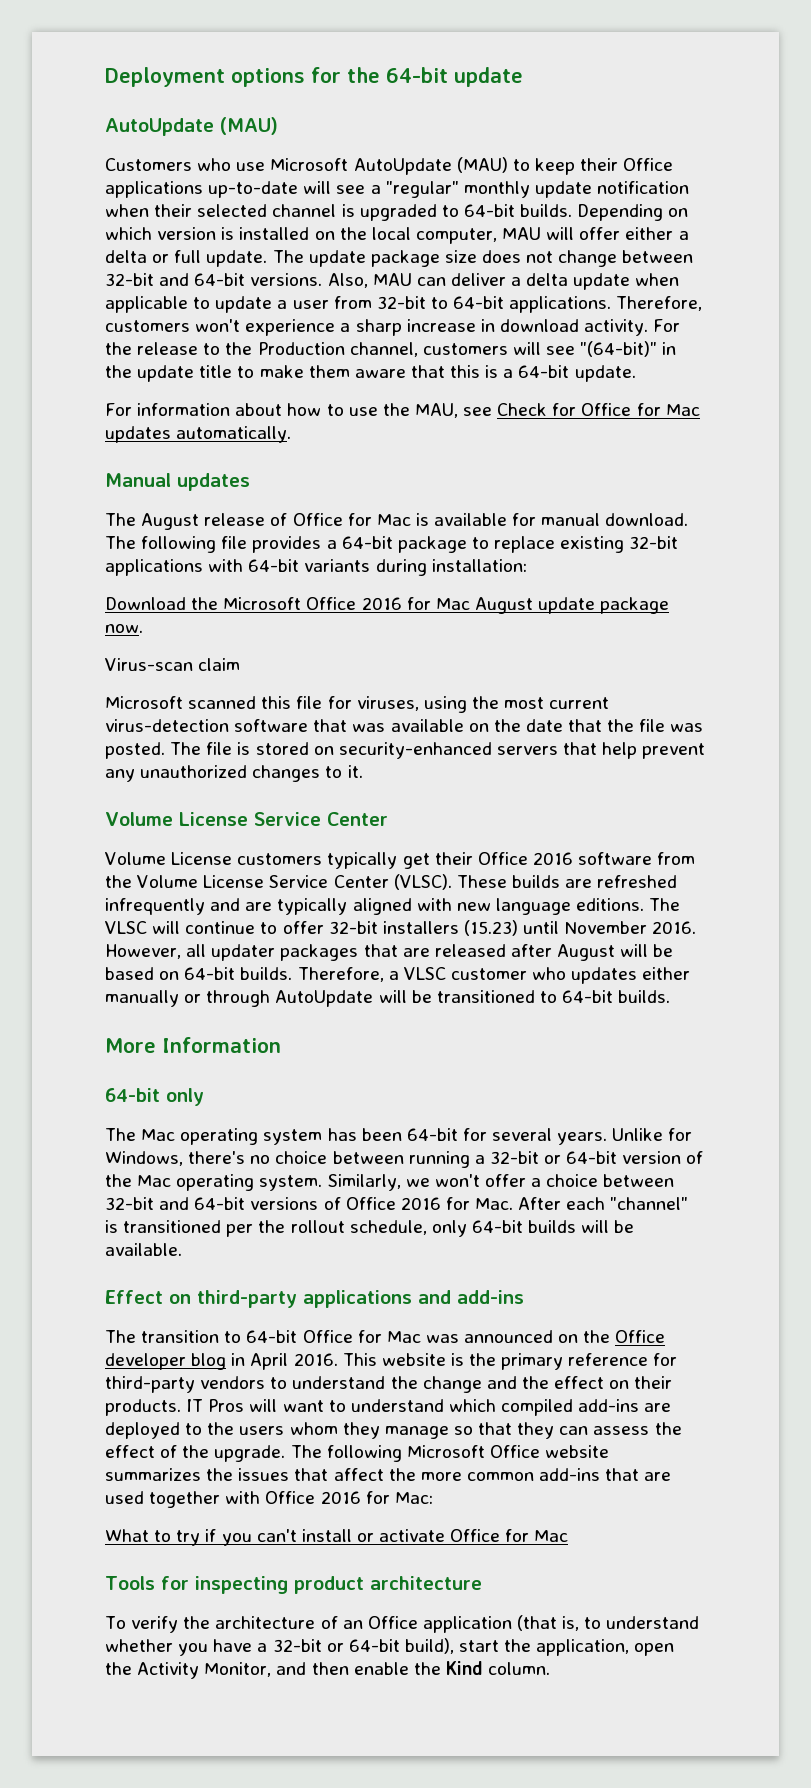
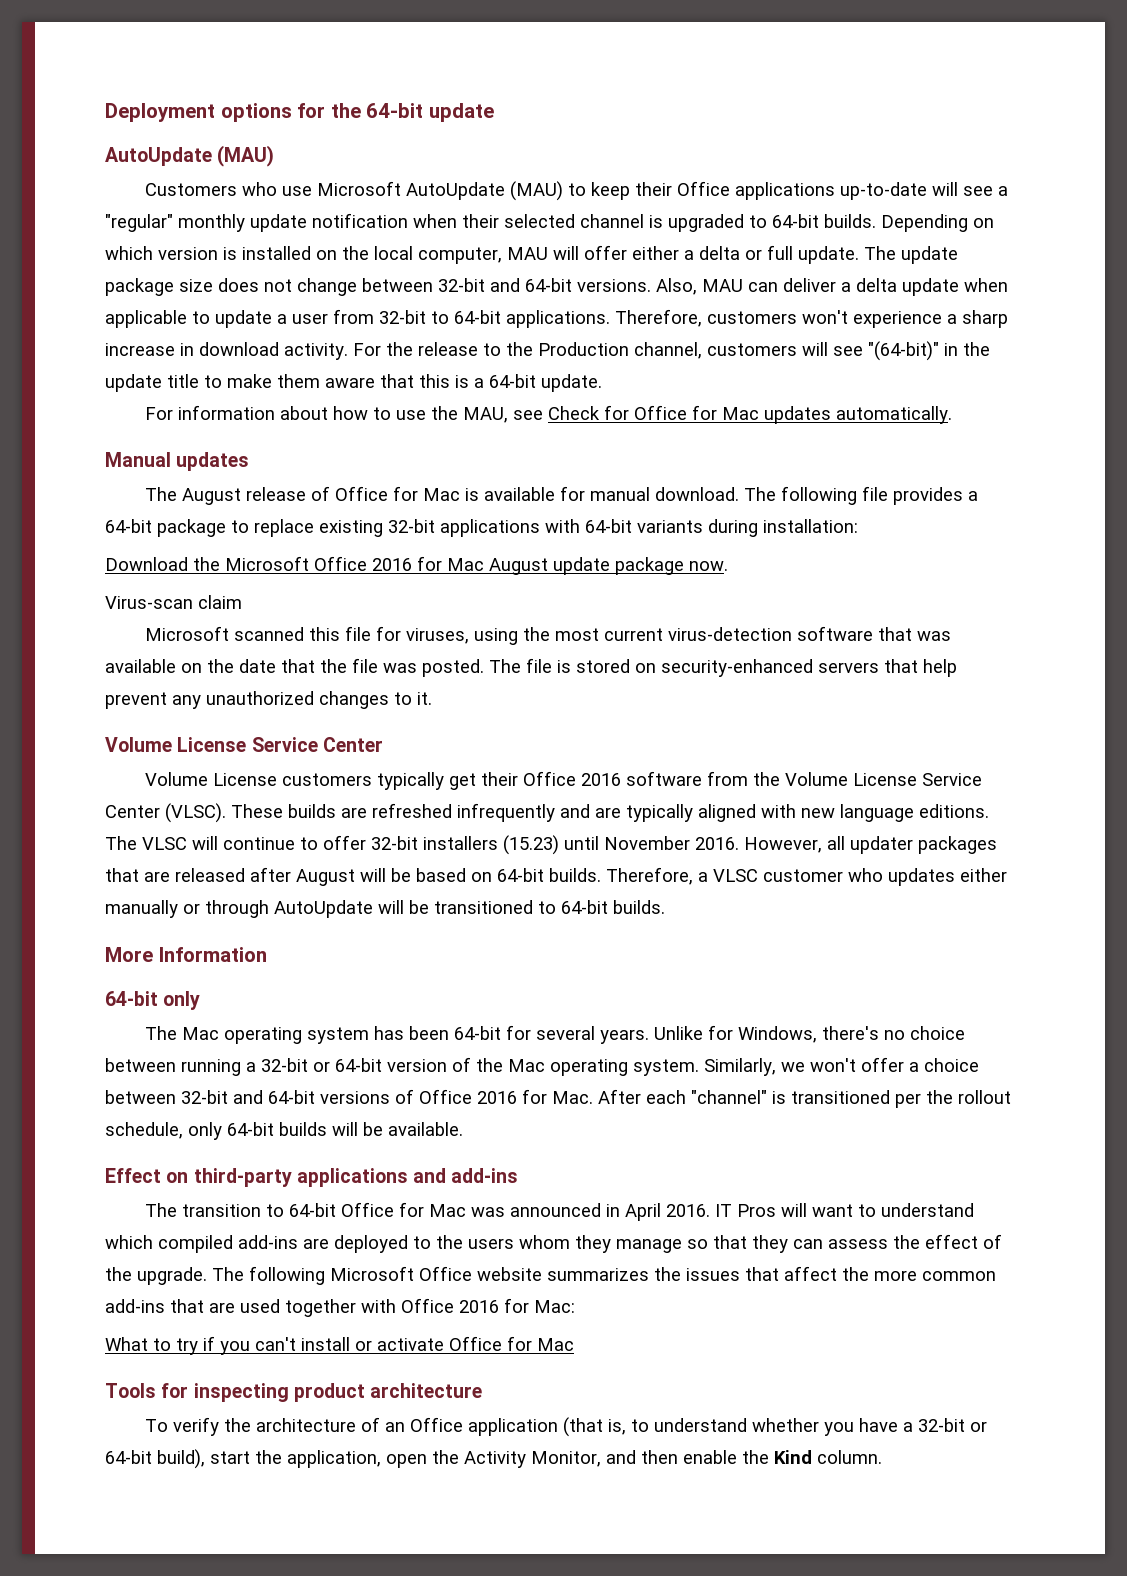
[558,1330,666,1343] [105,1353,678,1370] [105,1376,673,1393] [105,1399,181,1416] on the Office developer blog in April 2016. This website is the primary reference for third-party vendors to understand the change and the effect on their products. -> [605,1203,710,1221] in April 2016.

